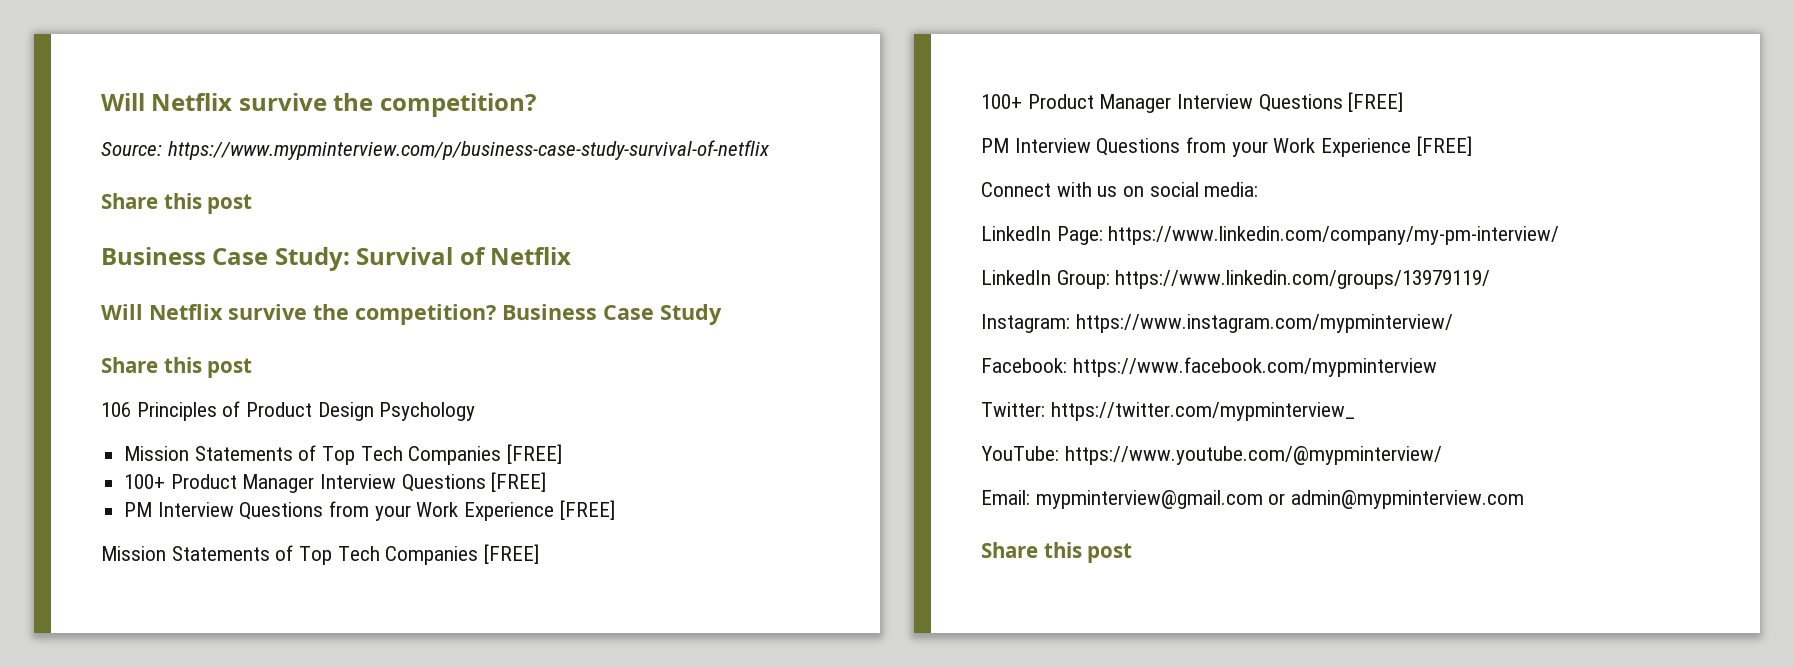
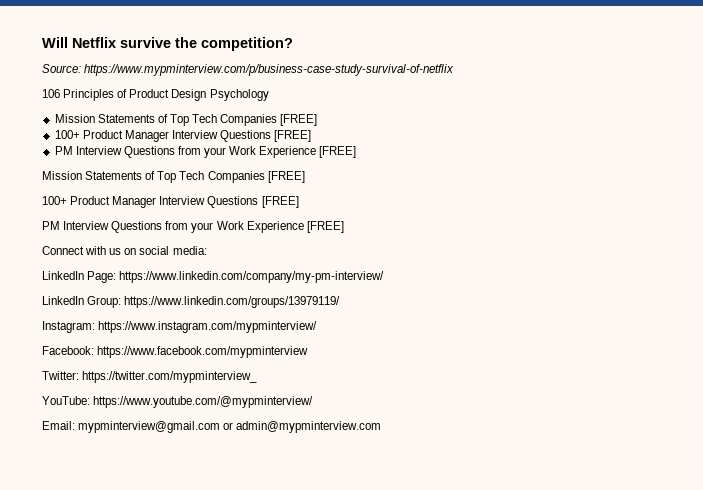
[101,193,253,214] [101,247,572,271] [101,304,722,325] [101,357,253,378] // Share this post // Business Case Study: Survival of Netflix // Will Netflix survive the competition? Business Case Study // Share this post -> (455, 70) none
[981,542,1133,563] // Share this post -> (382, 427) none

